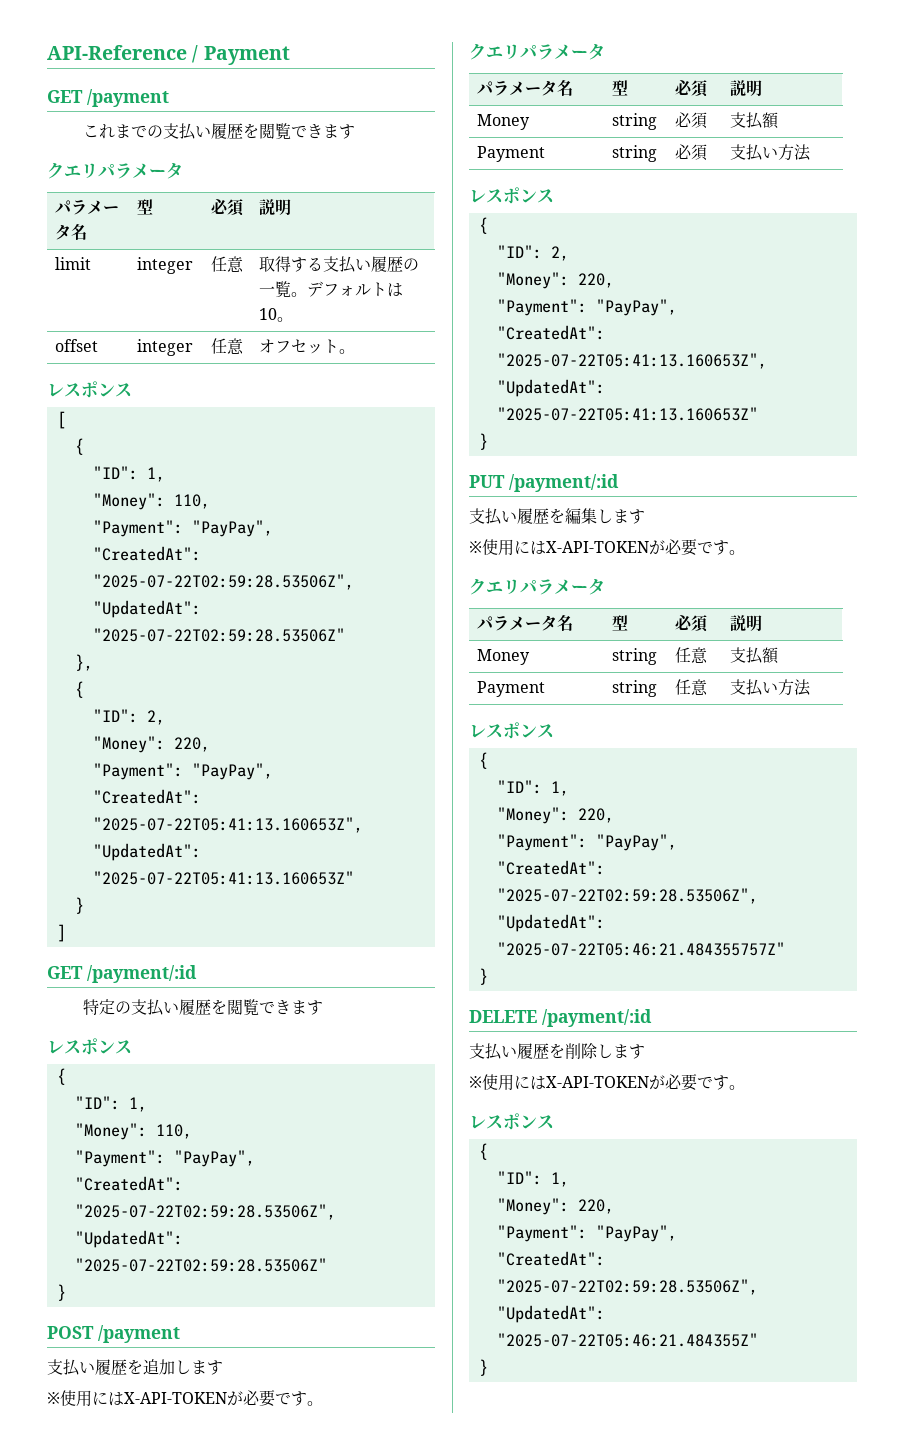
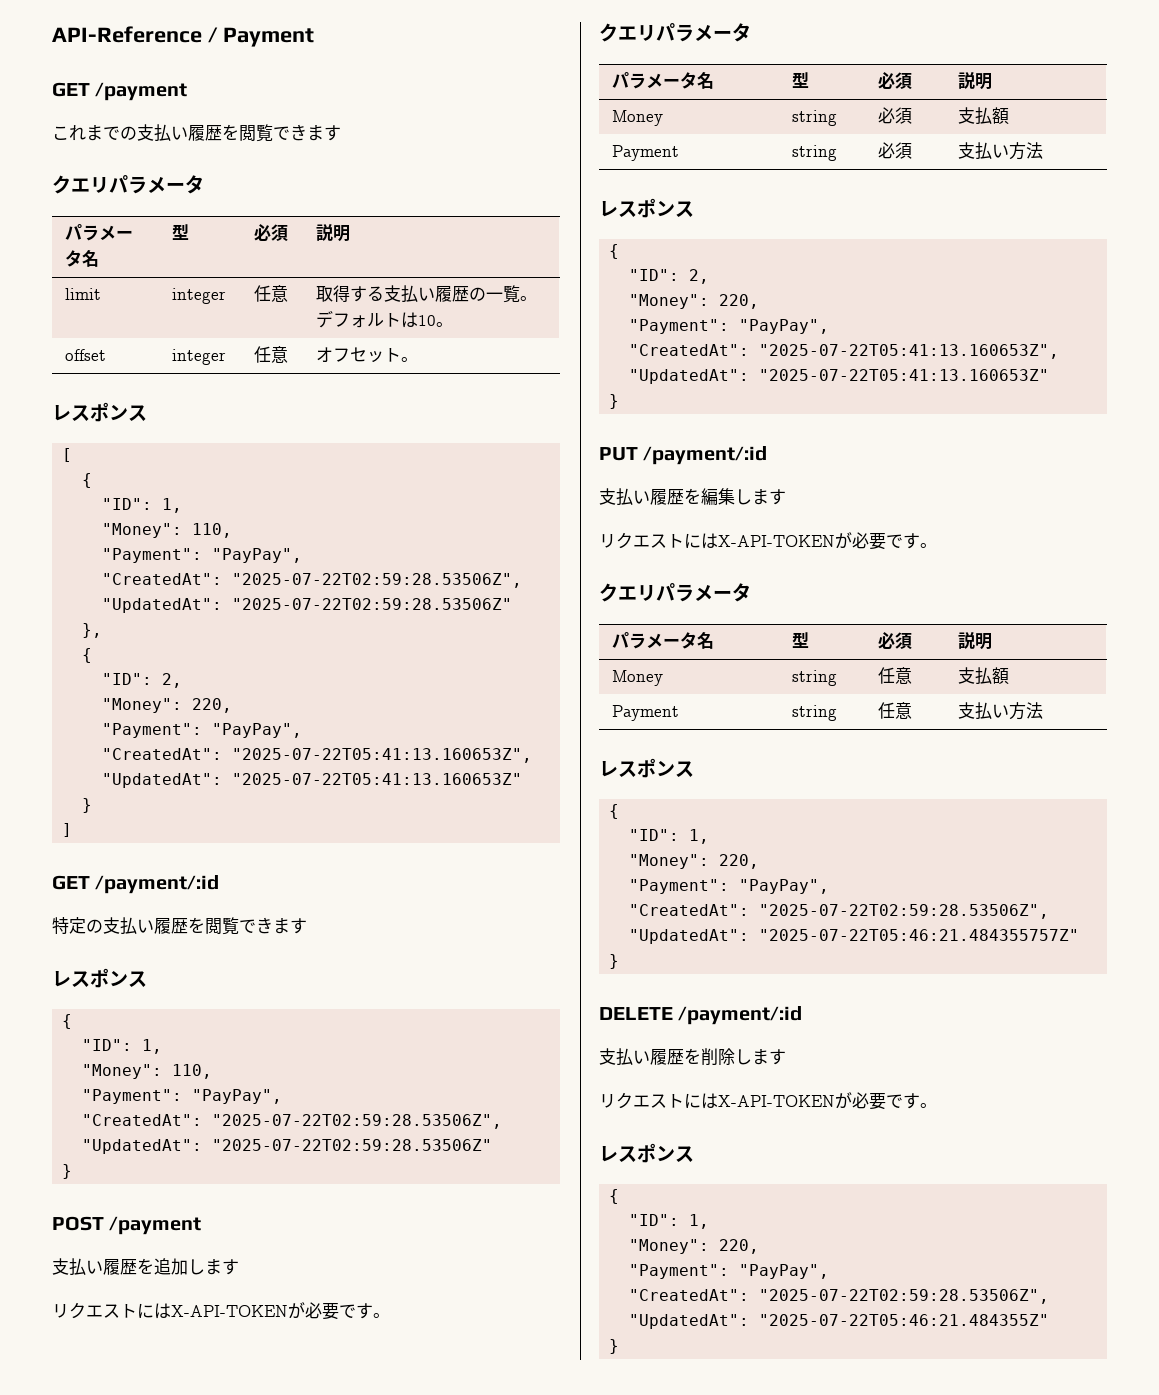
[47,1390,92,1407] ※使用 -> [52,1302,137,1319] リクエスト
[469,539,514,556] ※使用 -> [599,532,684,549] リクエスト
[469,1074,514,1091] ※使用 -> [599,1092,684,1109] リクエスト

